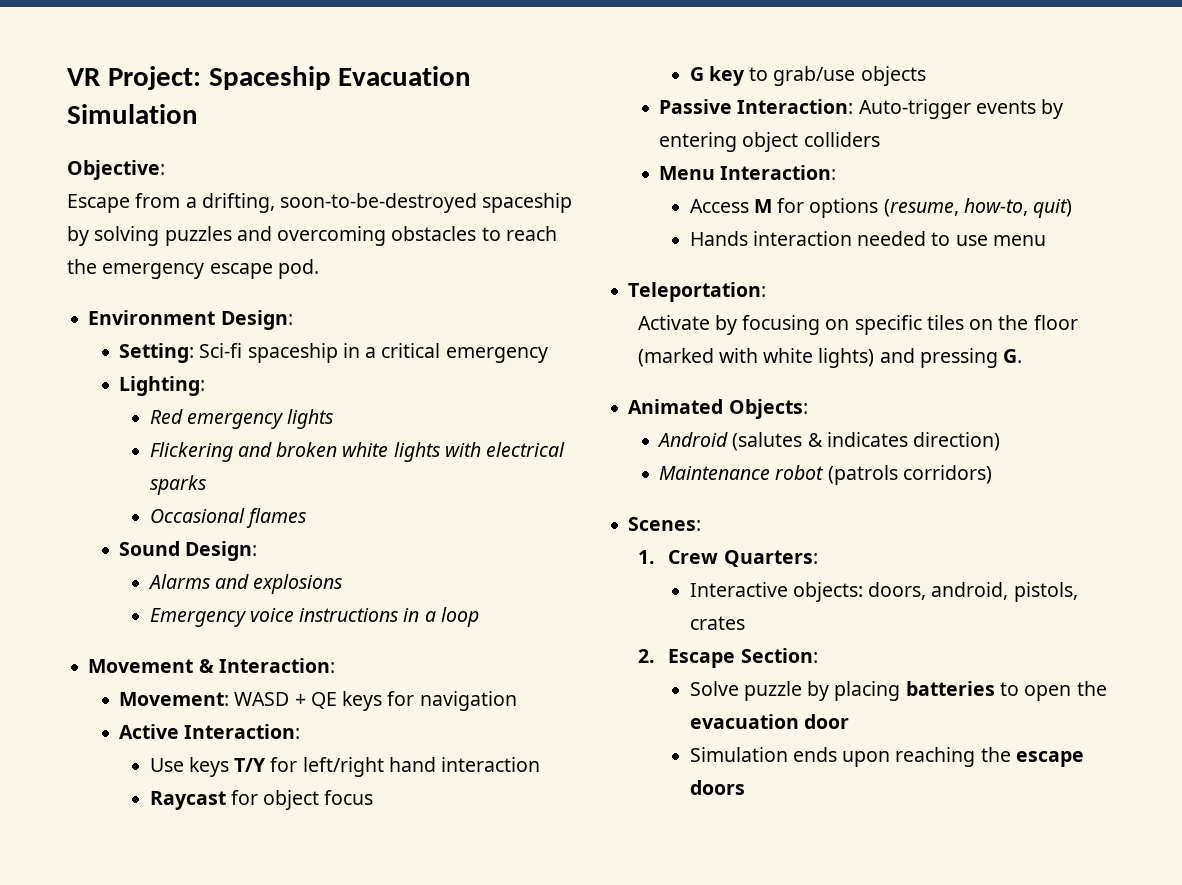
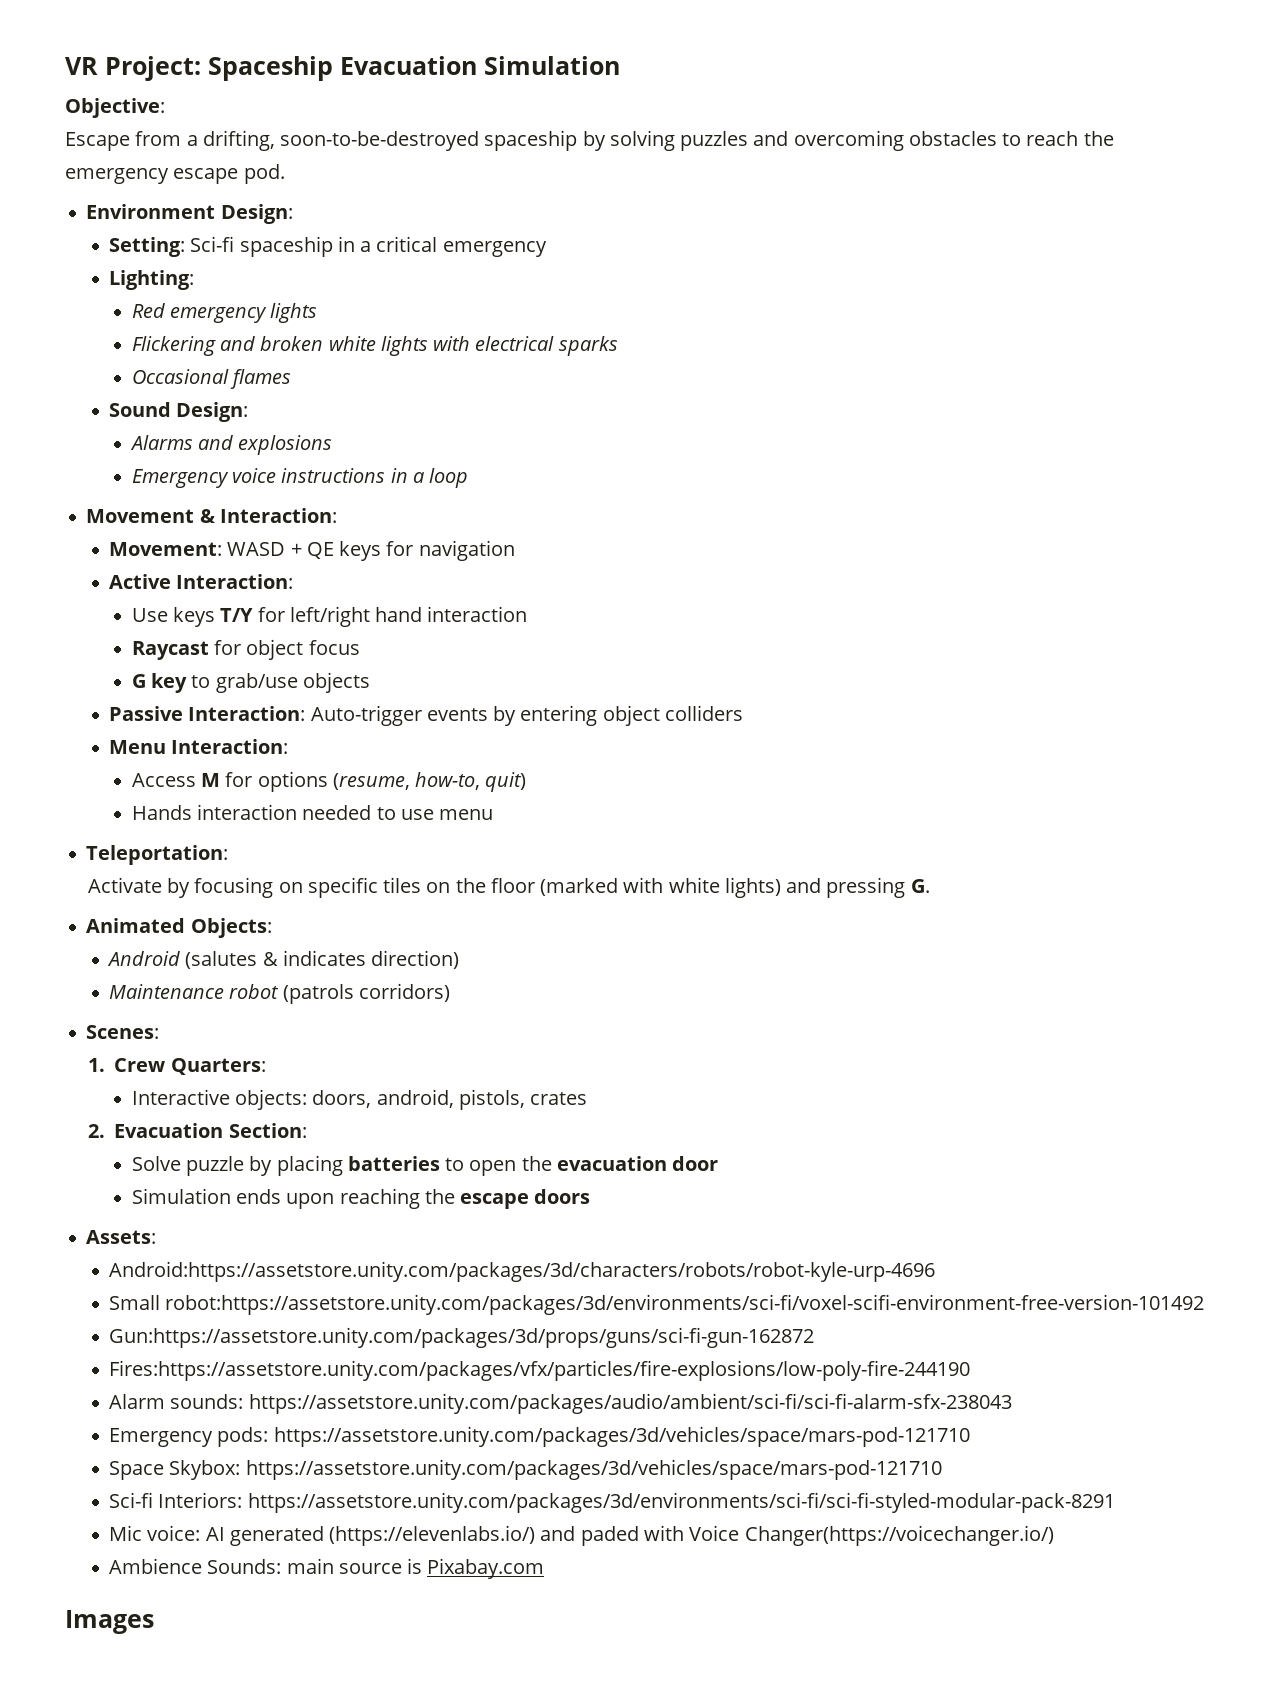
[668,649,736,668] Escape -> [114,1123,224,1138] Evacuation
(745, 787) none -> [86,1230,157,1244] [109,1261,936,1282] [109,1294,1205,1315] [109,1327,815,1348] [109,1360,971,1381] [109,1393,1012,1414] [109,1426,970,1447] [109,1459,942,1480] [109,1492,1115,1513] [109,1525,1054,1546] [109,1558,545,1579] [65,1610,154,1634] // Assets: // Android:https://assetstore.unity.com/packages/3d/characters/robots/robot-kyle-urp-4696 // Small robot:https://assetstore.unity.com/packages/3d/environments/sci-fi/voxel-scifi-environment-free-version-101492 // Gun:https://assetstore.unity.com/packages/3d/props/guns/sci-fi-gun-162872 // Fires:https://assetstore.unity.com/packages/vfx/particles/fire-explosions/low-poly-fire-244190 // Alarm sounds: https://assetstore.unity.com/packages/audio/ambient/sci-fi/sci-fi-alarm-sfx-238043 // Emergency pods: https://assetstore.unity.com/packages/3d/vehicles/space/mars-pod-121710 // Space Skybox: https://assetstore.unity.com/packages/3d/vehicles/space/mars-pod-121710 // Sci-fi Interiors: https://assetstore.unity.com/packages/3d/environments/sci-fi/sci-fi-styled-modular-pack-8291 // Mic voice: AI generated (https://elevenlabs.io/) and paded with Voice Changer(https://voicechanger.io/) // Ambience Sounds: main source is Pixabay.com // Images

